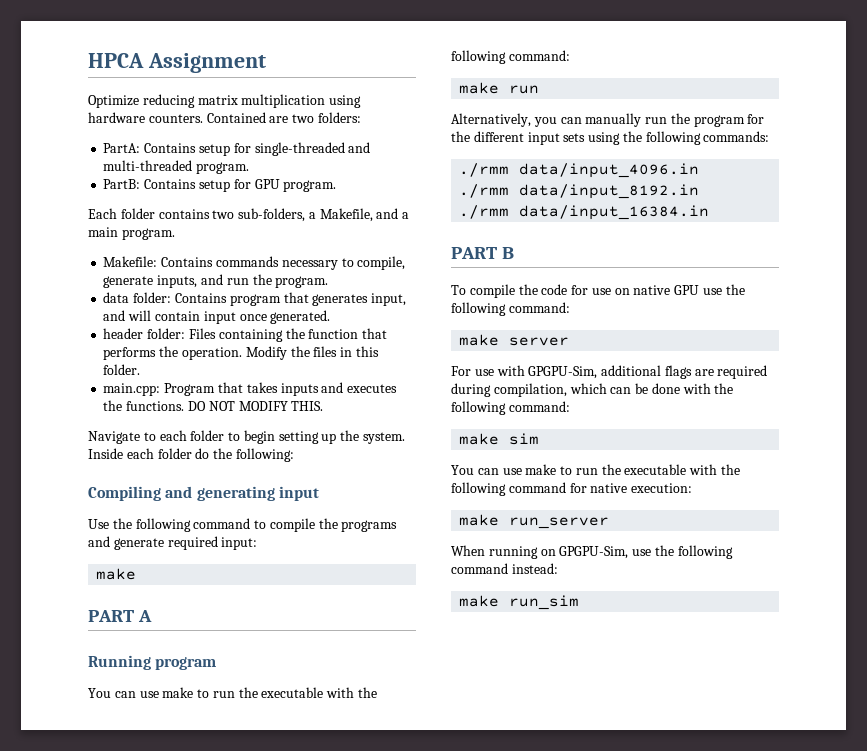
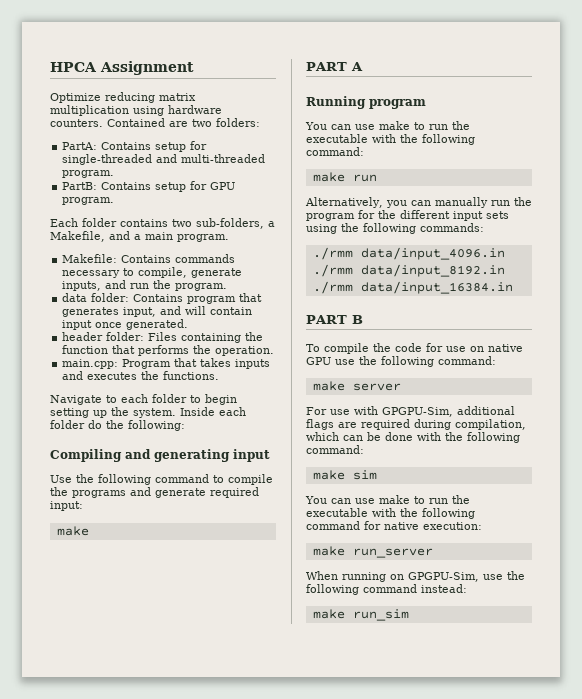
[245,346,379,360] [103,364,141,375] Modify the files in this folder. -> (275, 351) none
[187,401,324,411] DO NOT MODIFY THIS. -> (220, 375) none

